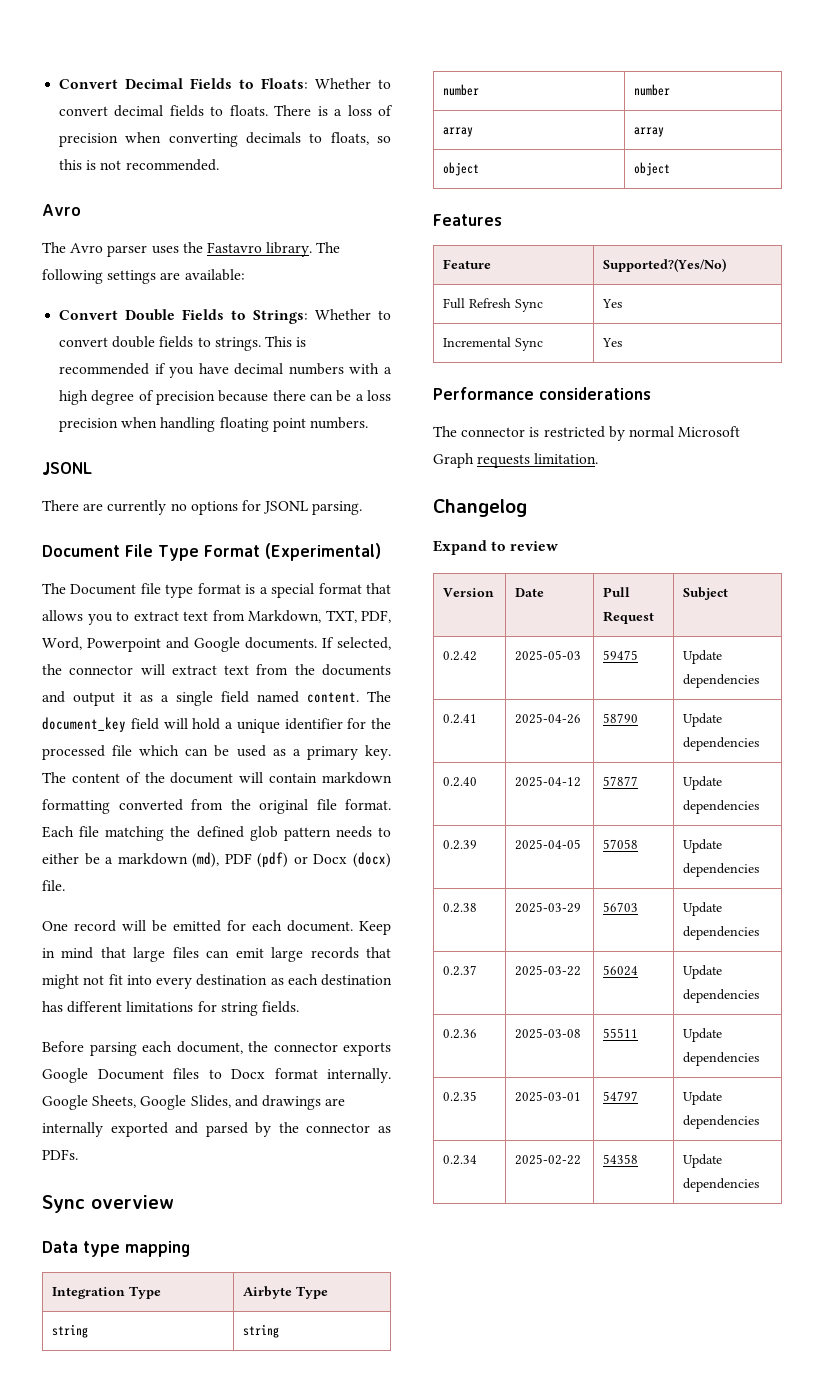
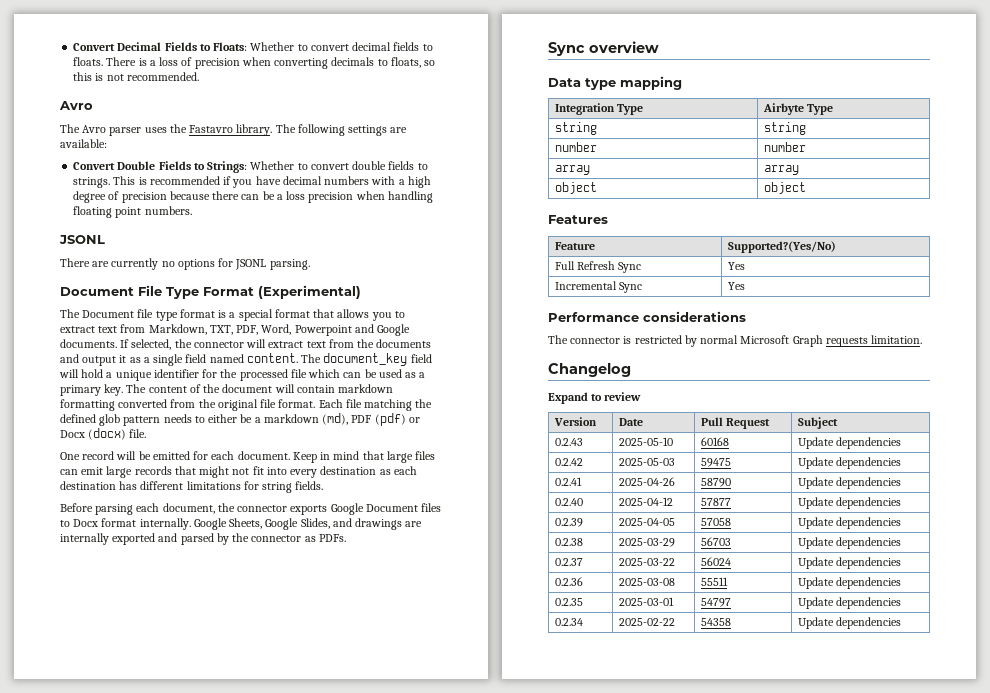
(729, 593) none -> [554,438,583,446] [618,437,673,446] [700,437,729,446] [797,437,902,449] // 0.2.43 | 2025-05-10 | 60168 | Update dependencies

